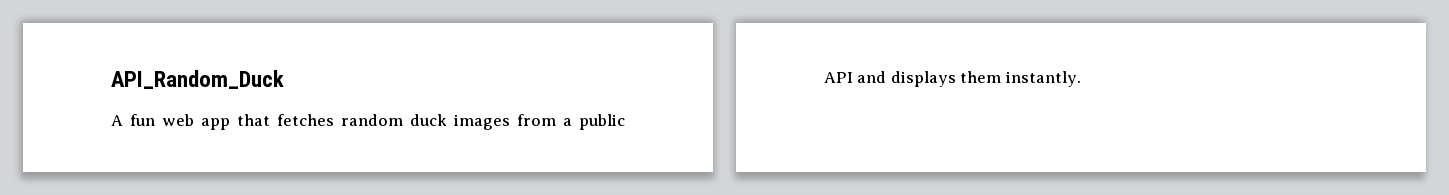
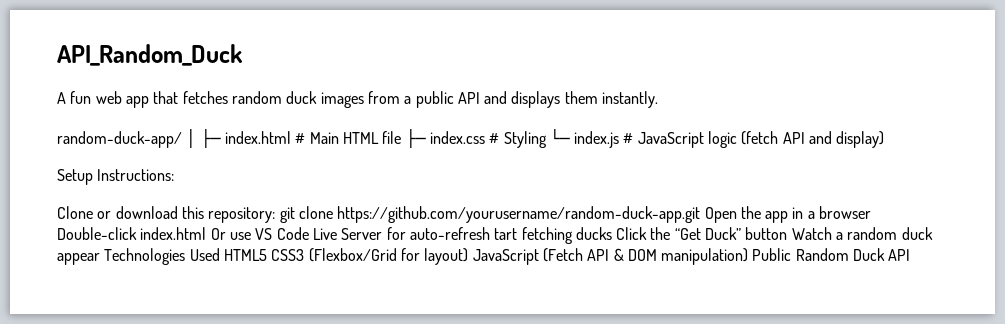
(1081, 79) none -> [57,128,885,148] [57,169,175,185] [57,206,872,223] [57,227,933,244] [57,248,911,265] // random-duck-app/ │ ├─ index.html # Main HTML file ├─ index.css # Styling └─ index.js # JavaScript logic (fetch API and display) // Setup Instructions: // Clone or download this repository: git clone https://github.com/yourusername/random-duck-app.git Open the app in a browser Double-click index.html Or use VS Code Live Server for auto-refresh tart fetching ducks Click the “Get Duck” button Watch a random duck appear Technologies Used HTML5 CSS3 (Flexbox/Grid for layout) JavaScript (Fetch API & DOM manipulation) Public Random Duck API

